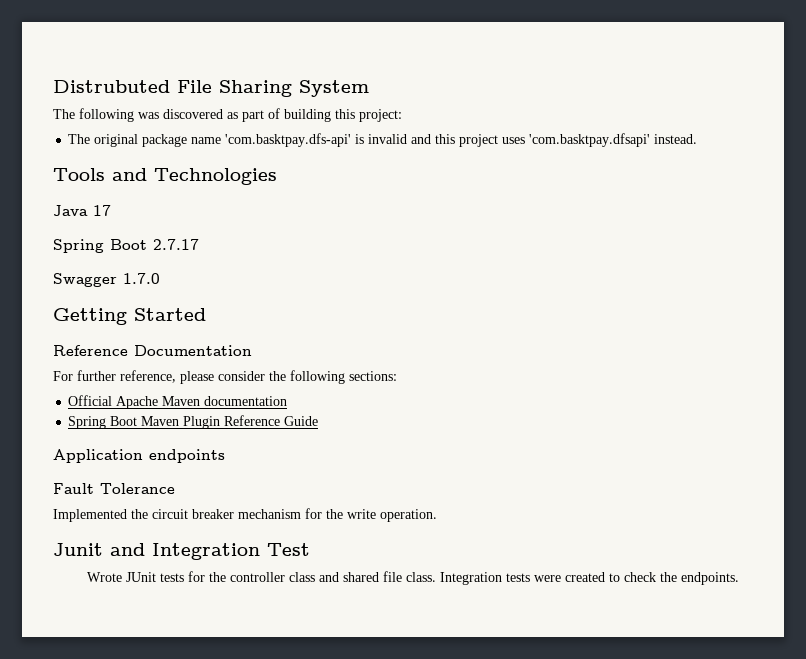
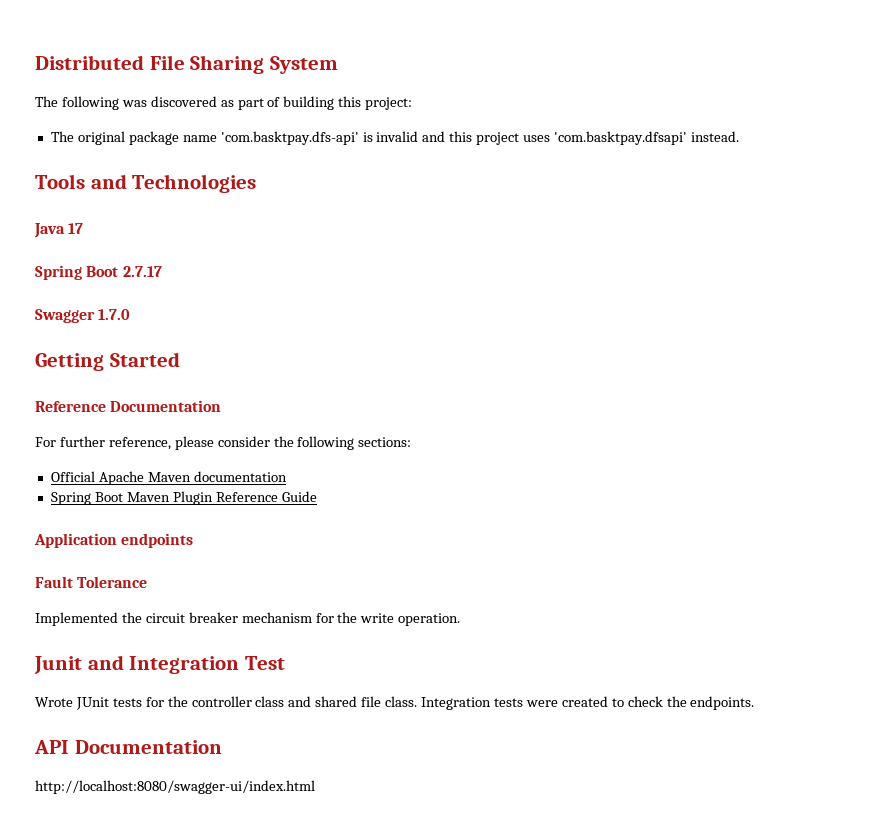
[53,80,170,93] Distrubuted -> [35,55,144,70] Distributed
(739, 578) none -> [34,740,222,754] [35,780,315,794] // API Documentation // http://localhost:8080/swagger-ui/index.html

